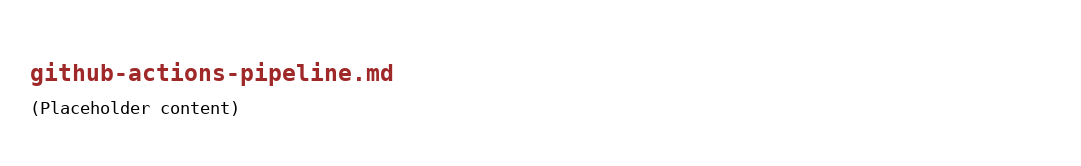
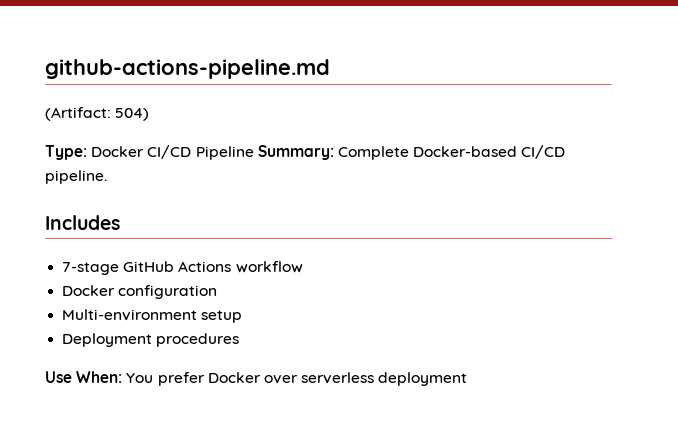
[30,101,240,116] (Placeholder content) -> [45,107,150,121] [45,145,566,160] [45,170,107,184] [45,215,120,230] [62,261,303,275] [62,285,218,299] [62,309,243,323] [62,333,240,347] [45,371,468,386] (Artifact: 504) // Type: Docker CI/CD Pipeline Summary: Complete Docker-based CI/CD pipeline. // Includes // 7-stage GitHub Actions workflow // Docker configuration // Multi-environment setup // Deployment procedures // Use When: You prefer Docker over serverless deployment

